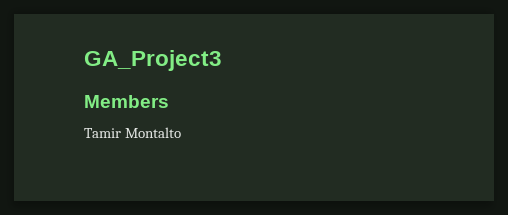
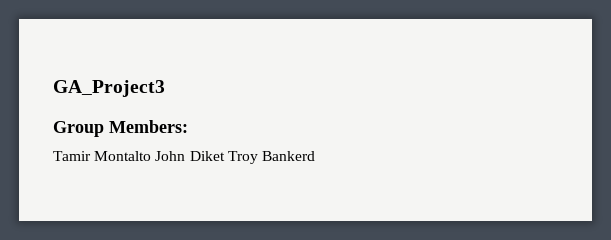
[84,95,169,108] Members -> [53,120,188,137] Group Members:
(181, 132) none -> [155,151,315,164] John Diket Troy Bankerd

